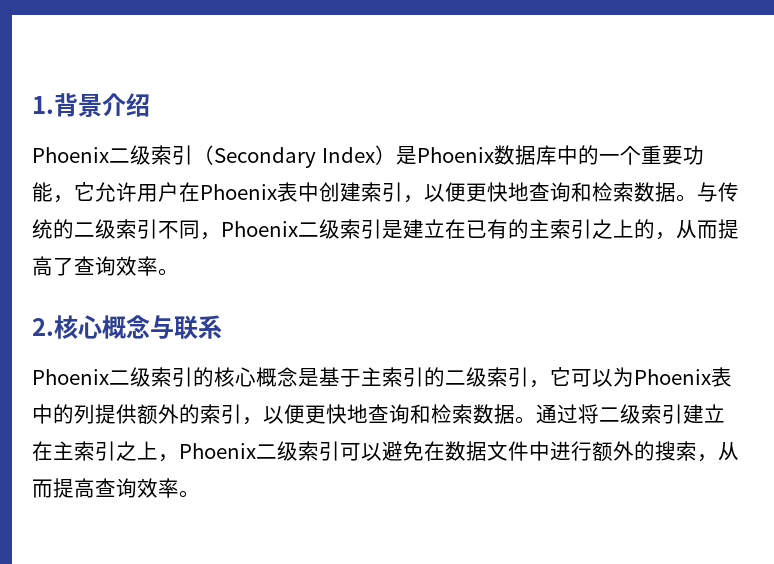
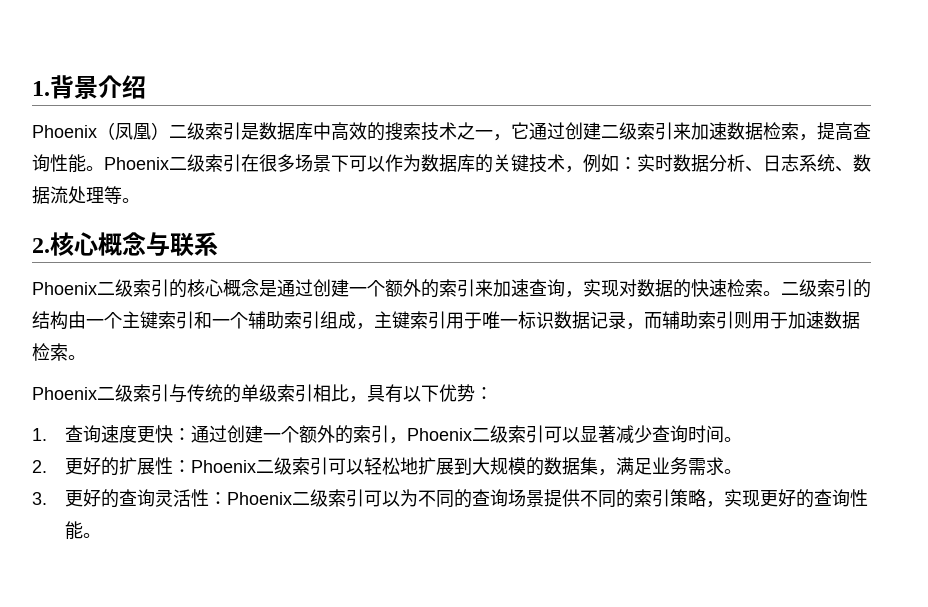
[109,145,704,168] [32,182,739,203] [32,219,739,240] [32,256,158,276] 二级索引（Secondary Index）是Phoenix数据库中的一个重要功能，它允许用户在Phoenix表中创建索引，以便更快地查询和检索数据。与传统的二级索引不同，Phoenix二级索引是建立在已有的主索引之上的，从而提高了查询效率 -> [97,122,871,141] [32,154,871,173] [32,186,122,204] （凤凰）二级索引是数据库中高效的搜索技术之一，它通过创建二级索引来加速数据检索，提高查询性能。Phoenix二级索引在很多场景下可以作为数据库的关键技术，例如：实时数据分析、日志系统、数据流处理等
[319,367,732,388] [32,404,725,425] [32,441,158,461] 基于主索引的二级索引，它可以为Phoenix表中的列提供额外的索引，以便更快地查询和检索数据。通过将二级索引建立在主索引之上 -> [277,279,871,298] [32,311,860,330] [32,343,86,361] [32,384,493,403] [32,425,389,444] 通过创建一个额外的索引来加速查询，实现对数据的快速检索。二级索引的结构由一个主键索引和一个辅助索引组成，主键索引用于唯一标识数据记录，而辅助索引则用于加速数据检索。 // Phoenix二级索引与传统的单级索引相比，具有以下优势： // 1.查询速度更快：通过创建一个额外的索引
[382,441,739,462] [32,478,179,498] 避免在数据文件中进行额外的搜索，从而提高查询效率 -> [579,425,742,443] [32,457,742,476] [32,489,868,508] [64,521,83,540] 显著减少查询时间。 // 2.更好的扩展性：Phoenix二级索引可以轻松地扩展到大规模的数据集，满足业务需求。 // 3.更好的查询灵活性：Phoenix二级索引可以为不同的查询场景提供不同的索引策略，实现更好的查询性能

